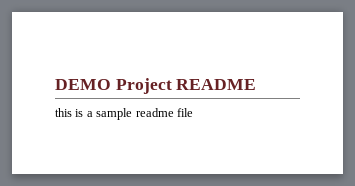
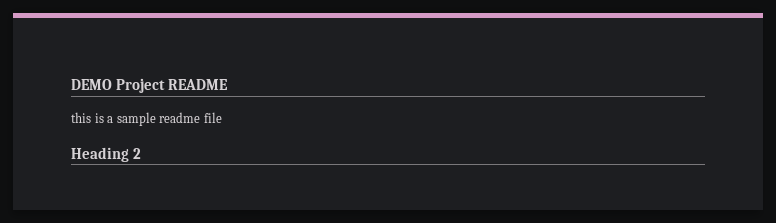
(193, 112) none -> [71,147,141,162] // Heading 2

